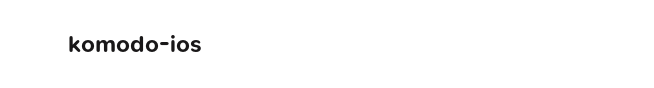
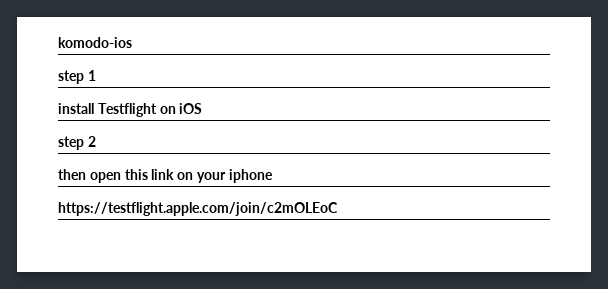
(202, 44) none -> [58,70,96,84] [58,103,203,117] [58,136,96,150] [58,169,273,183] [58,202,338,216] // step 1 // install Testflight on iOS // step 2 // then open this link on your iphone // https://testflight.apple.com/join/c2mOLEoC

